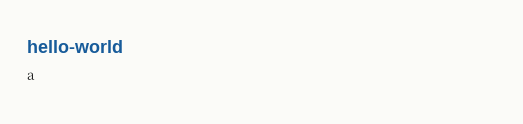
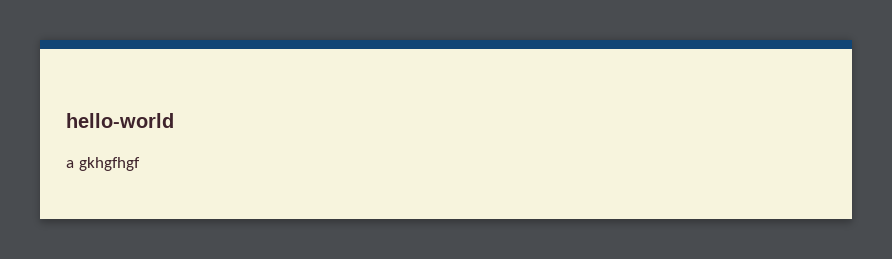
(35, 76) none -> [78,157,140,171] gkhgfhgf

